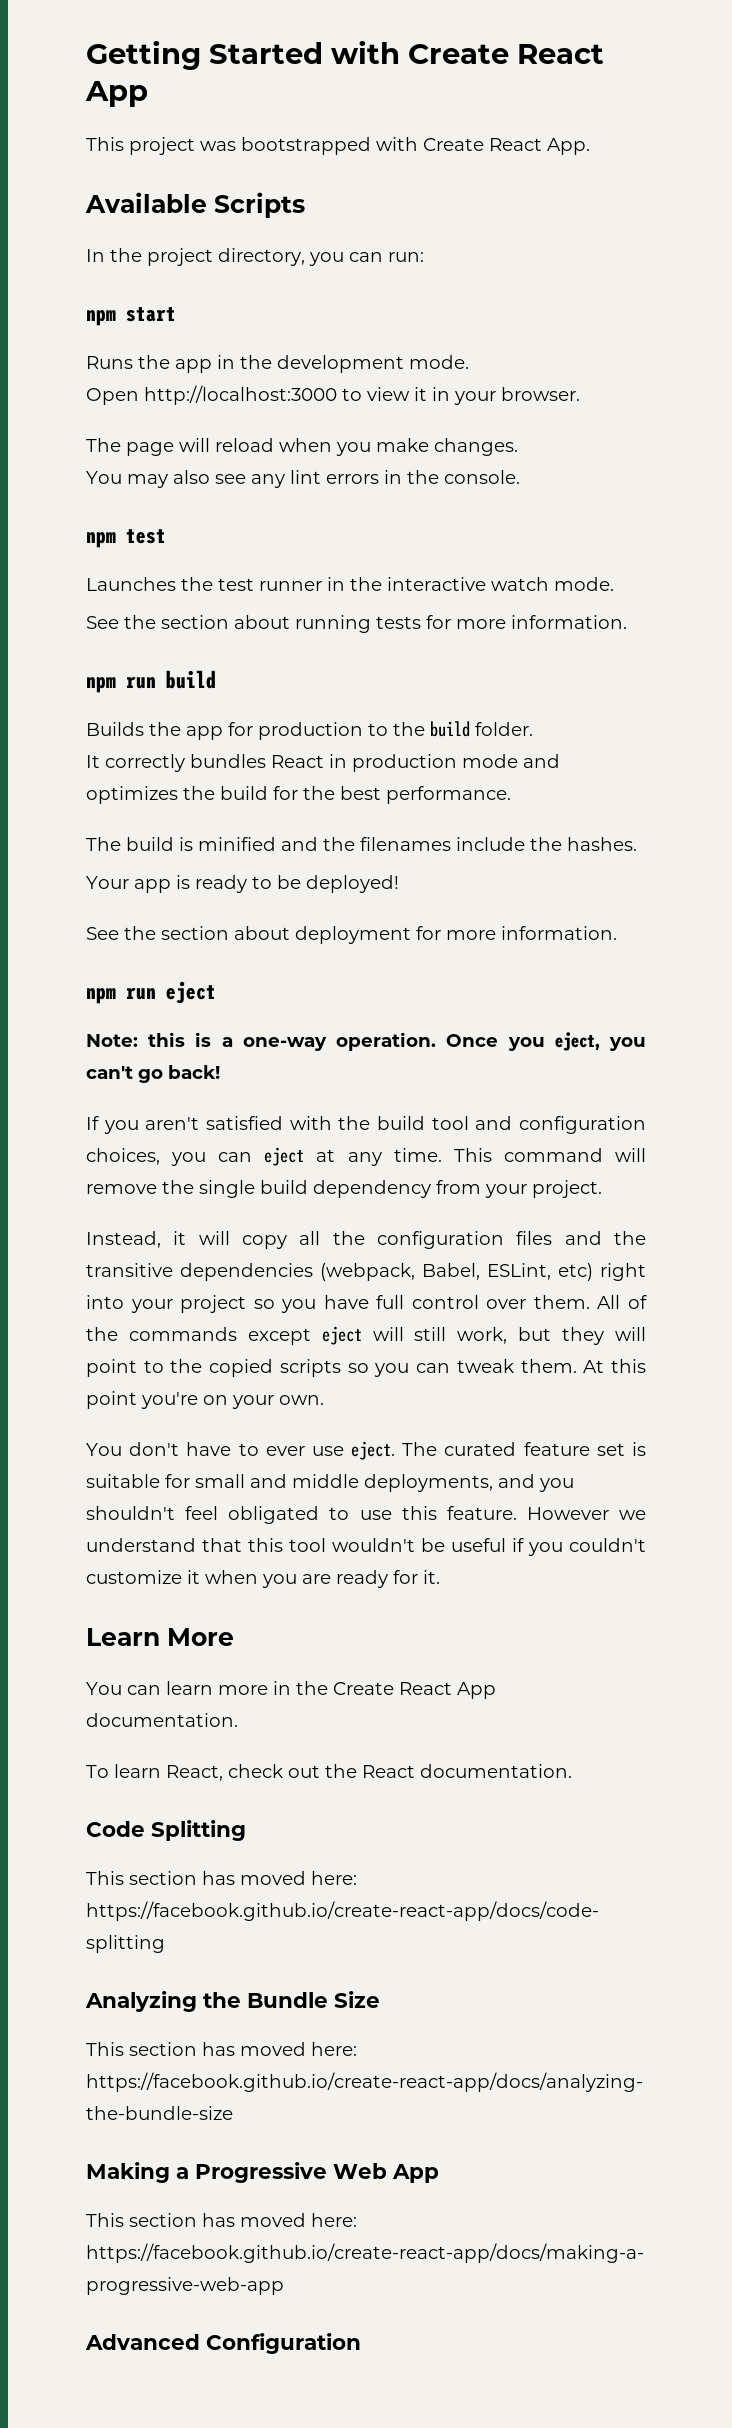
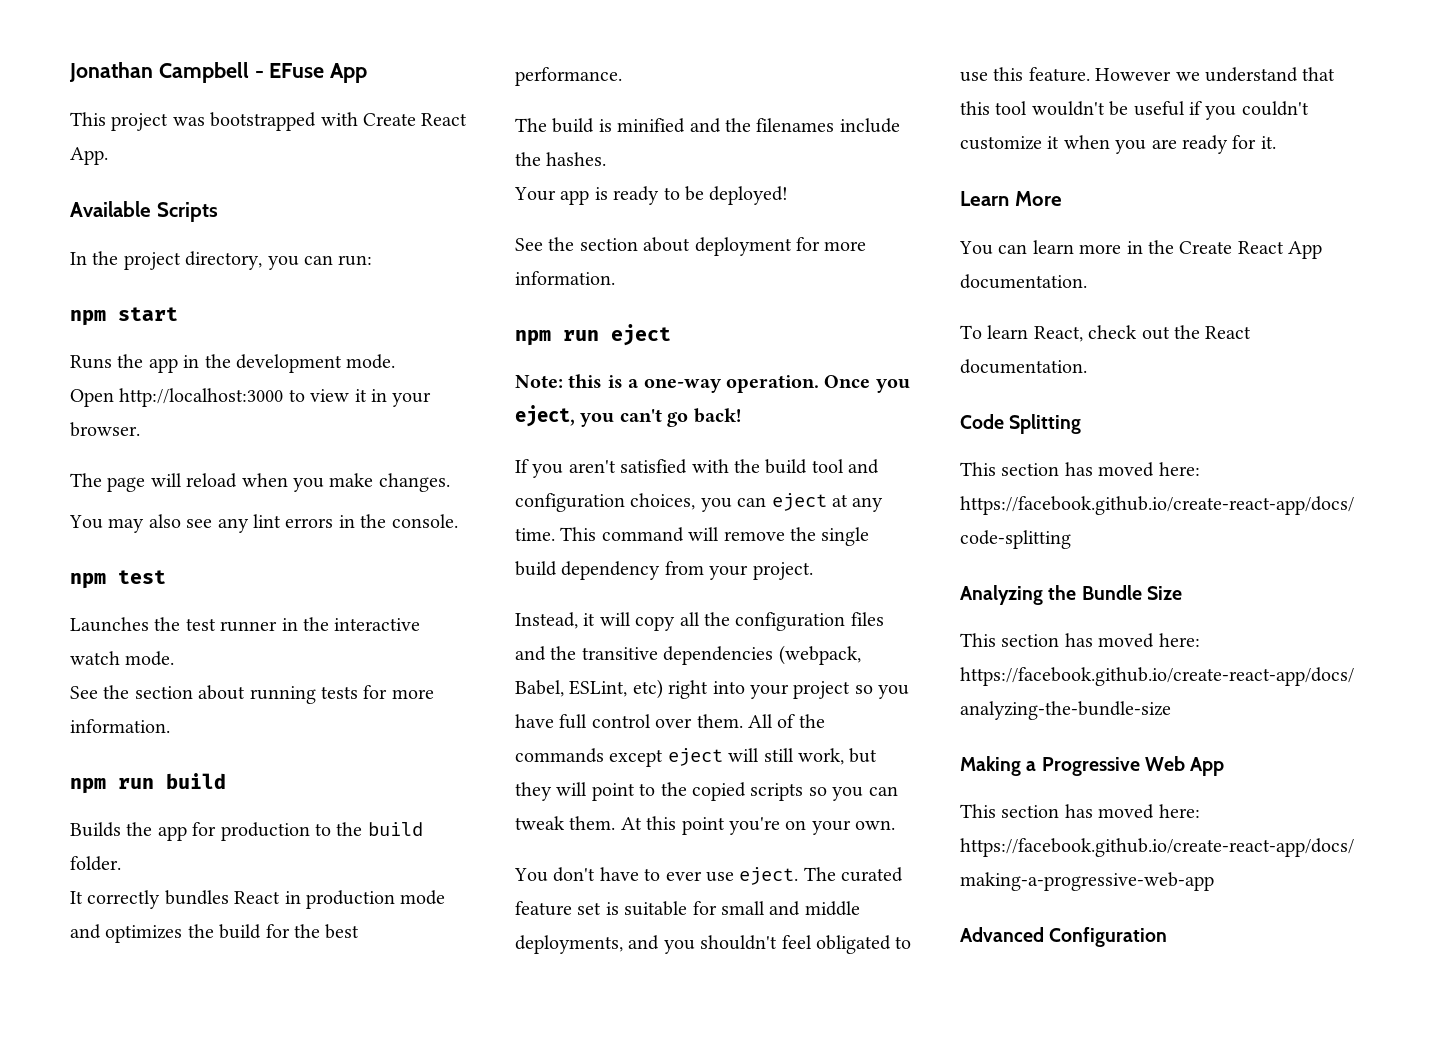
[86,40,604,70] Getting Started with Create React -> [69,62,325,83] Jonathan Campbell - EFuse

